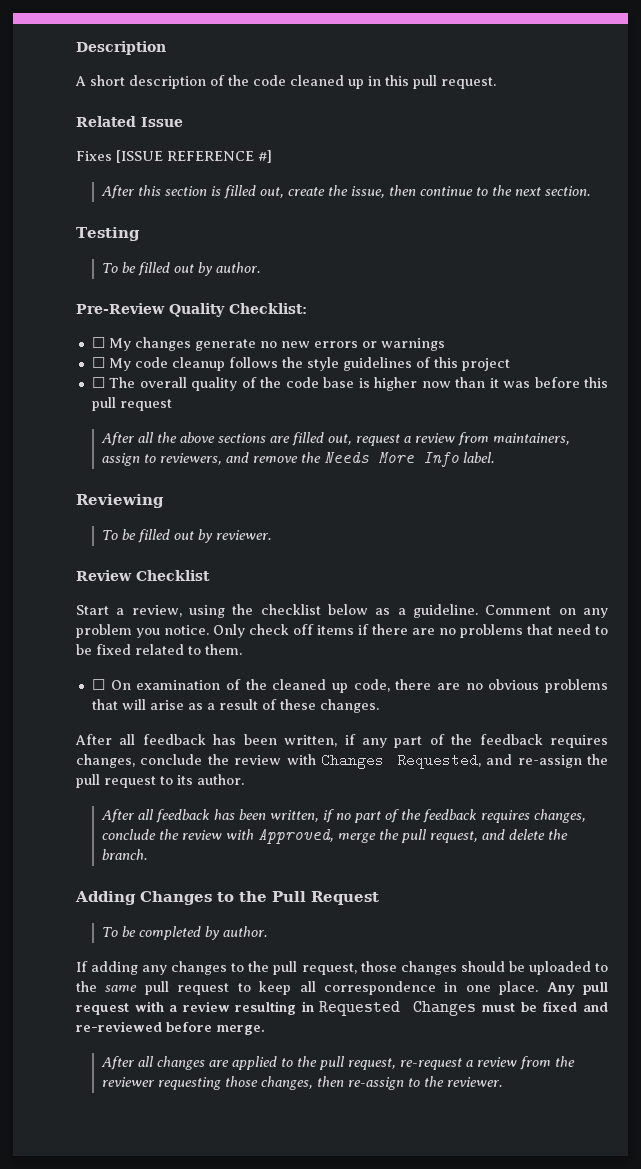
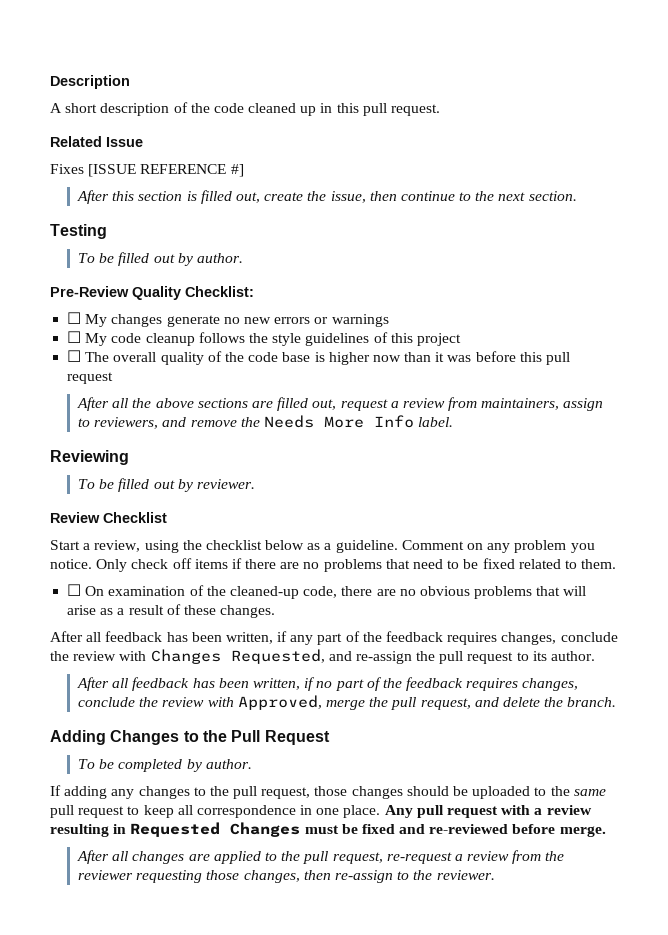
[272,679,348,693] cleaned up -> [229,586,299,599] cleaned-up

